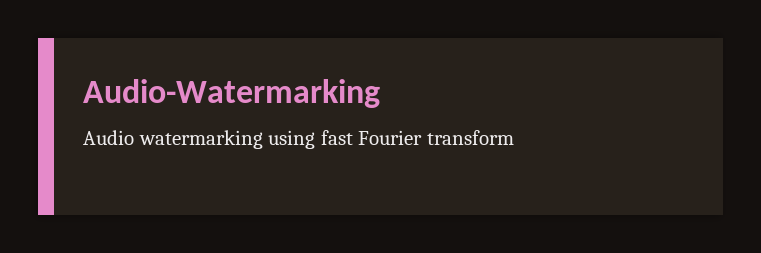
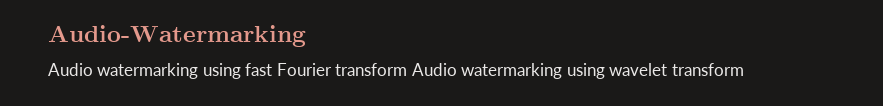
(514, 137) none -> [411,63,744,79] Audio watermarking using wavelet transform

